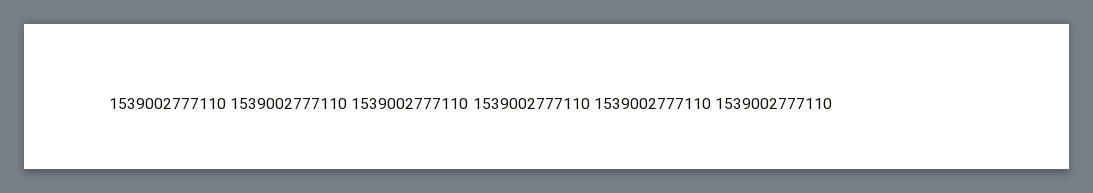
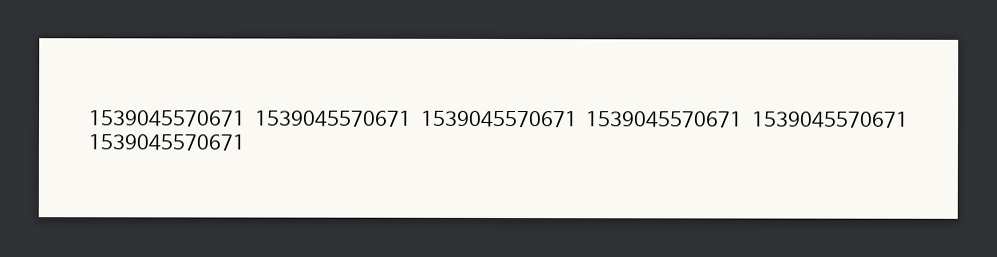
[109,98,832,109] 1539002777110 1539002777110 1539002777110 1539002777110 1539002777110 1539002777110 -> [89,110,909,128] [88,134,245,151] 1539045570671 1539045570671 1539045570671 1539045570671 1539045570671 1539045570671

